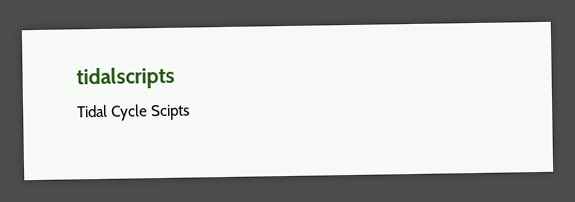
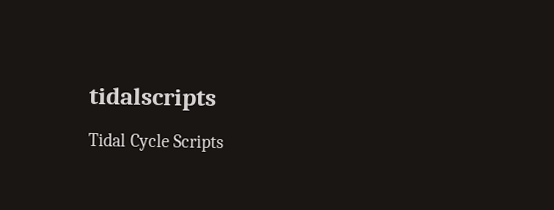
[151,104,191,121] Scipts -> [173,134,225,153] Scripts

